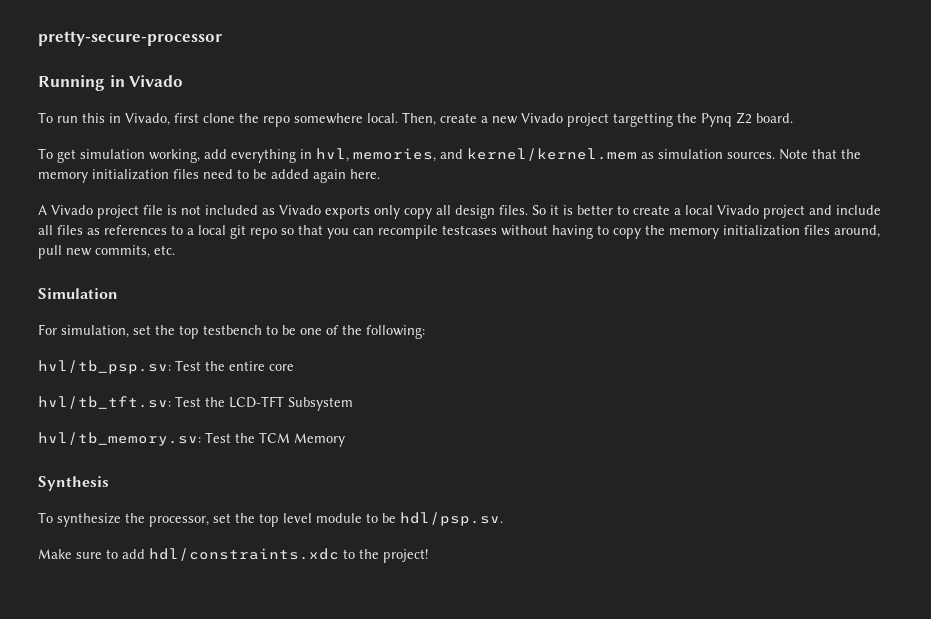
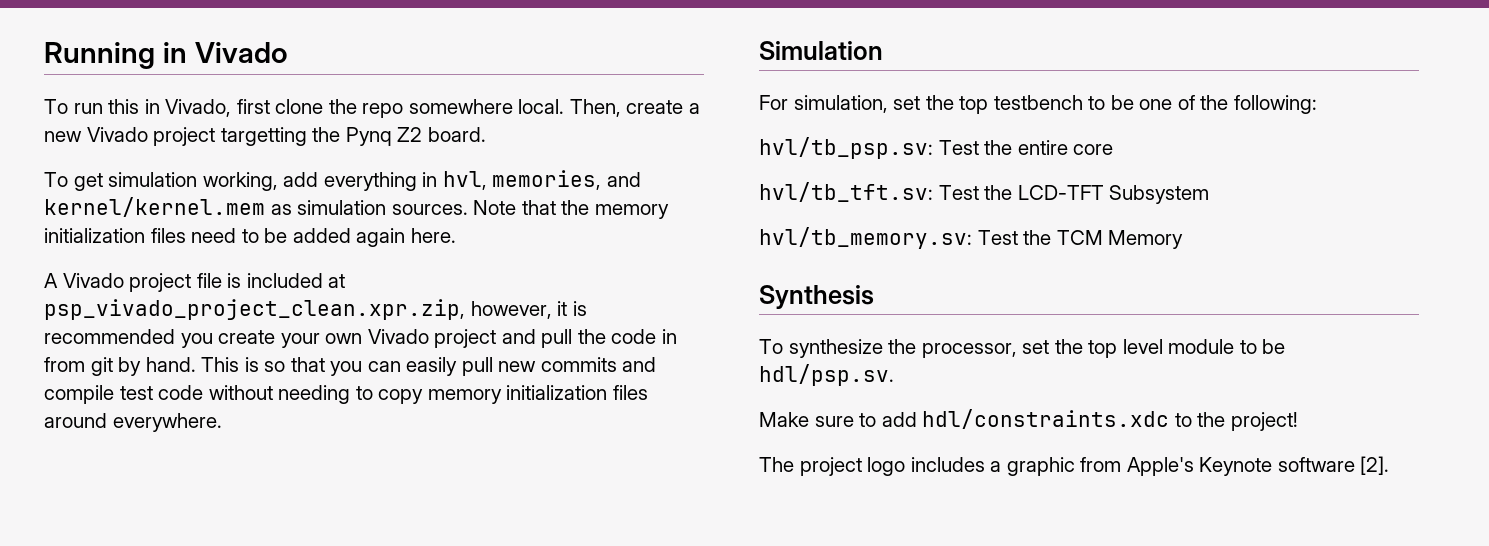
[38,31,222,46] pretty-secure-processor // -> (44, 55) none
[181,205,881,219] [38,225,593,239] not included as Vivado exports only copy all design files. So it is better to create a local Vivado project and include all files as references to a local git repo so that you can recompile testcases without having -> [246,273,346,288] [44,299,587,320] [44,329,677,348] [44,357,657,376] [44,385,351,404] included at psp_vivado_project_clean.xpr.zip, however, it is recommended you create your own Vivado project and pull the code in from git by hand. This is so that you can easily pull new commits and compile test code without needing
[645,225,880,239] [38,245,175,259] the memory initialization files around, pull new commits, etc. -> [427,385,648,404] [44,413,222,432] memory initialization files around everywhere.
(428, 556) none -> [759,456,1390,476] // The project logo includes a graphic from Apple's Keynote software [2].

